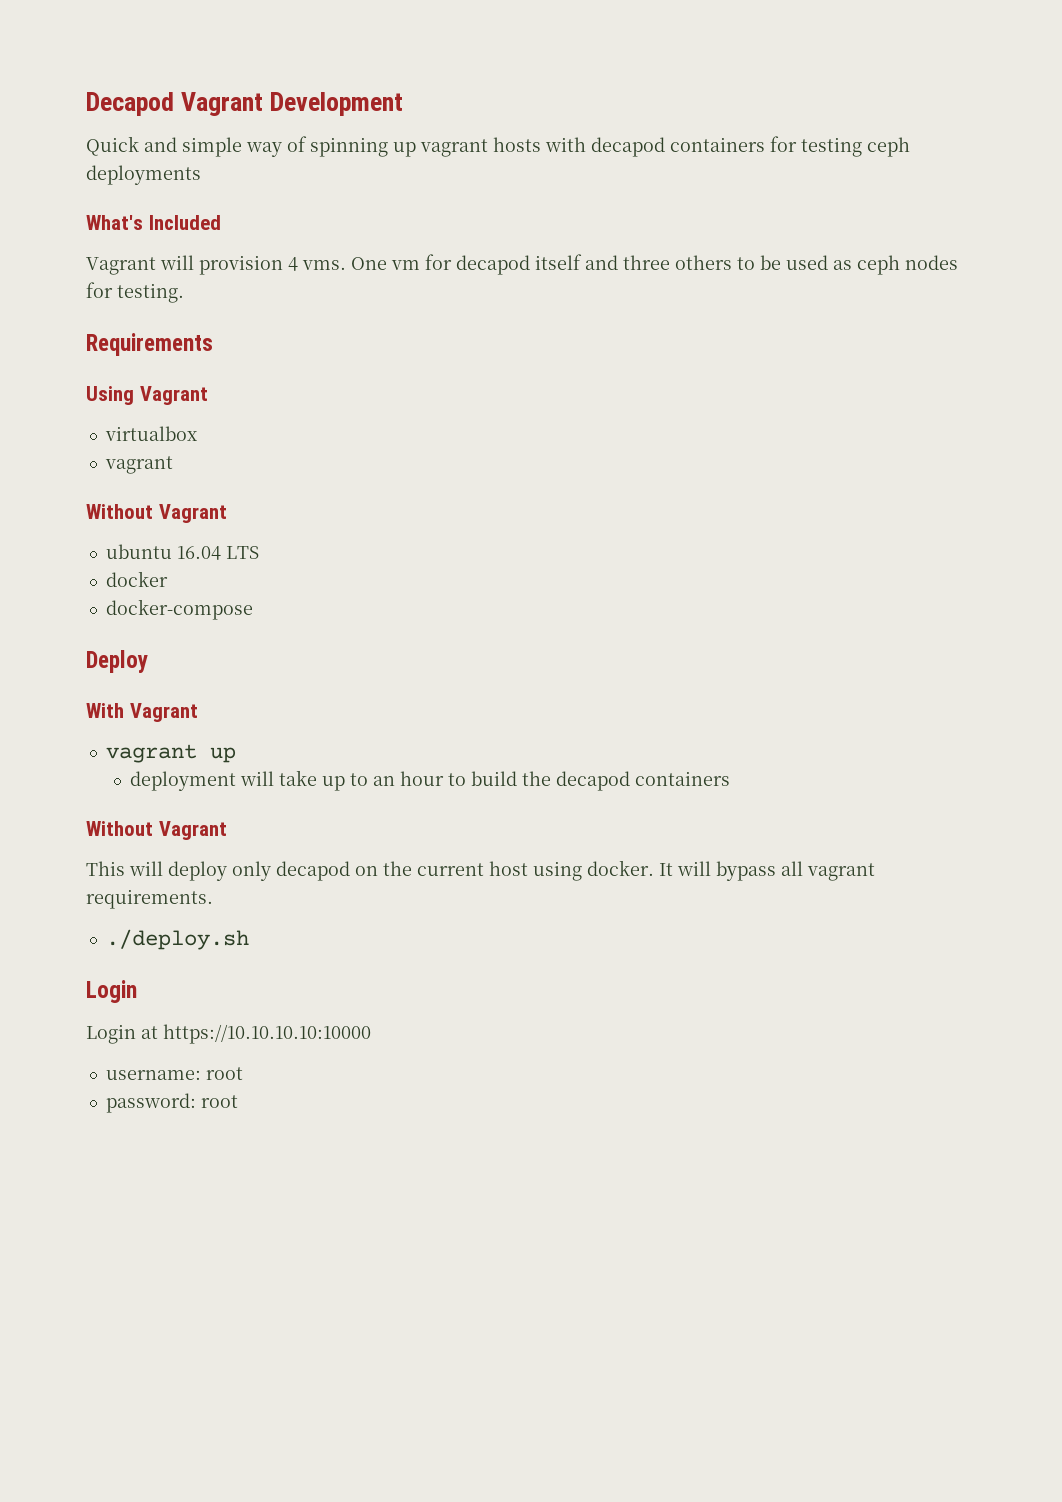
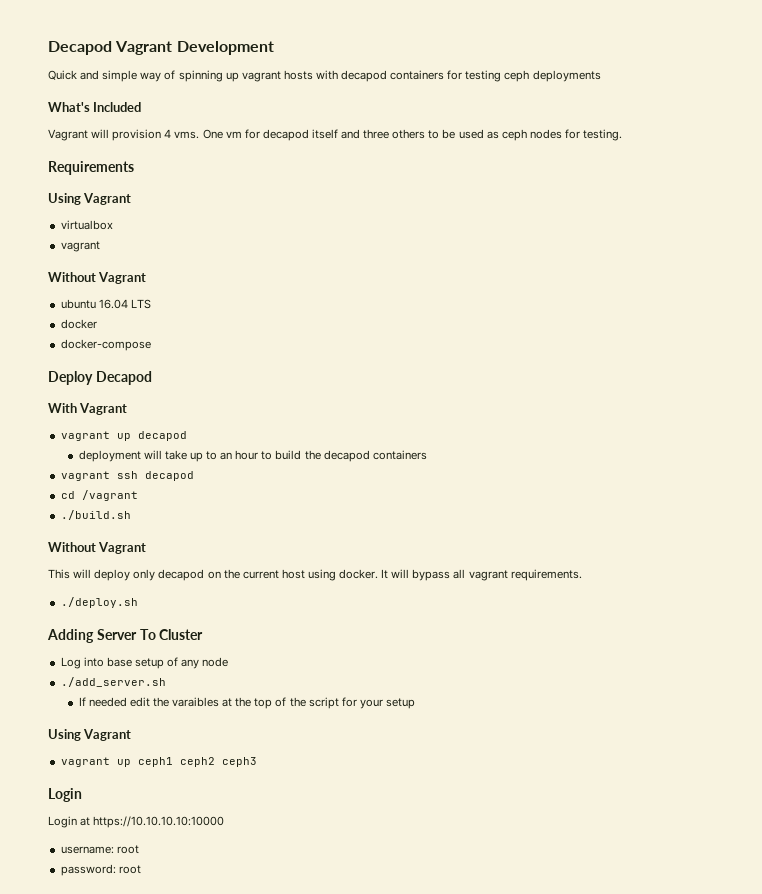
(148, 661) none -> [95,371,152,385] Decapod
(236, 755) none -> [137,431,187,441] decapod
(731, 778) none -> [60,471,194,481] [60,490,138,501] [60,510,131,520] // vagrant ssh decapod // cd /vagrant // ./build.sh
(249, 939) none -> [47,629,204,643] [60,657,229,669] [60,677,166,687] [78,697,416,709] [48,729,132,741] [60,757,257,767] // Adding Server To Cluster // Log into base setup of any node // ./add_server.sh // If needed edit the varaibles at the top of the script for your setup // Using Vagrant // vagrant up ceph1 ceph2 ceph3

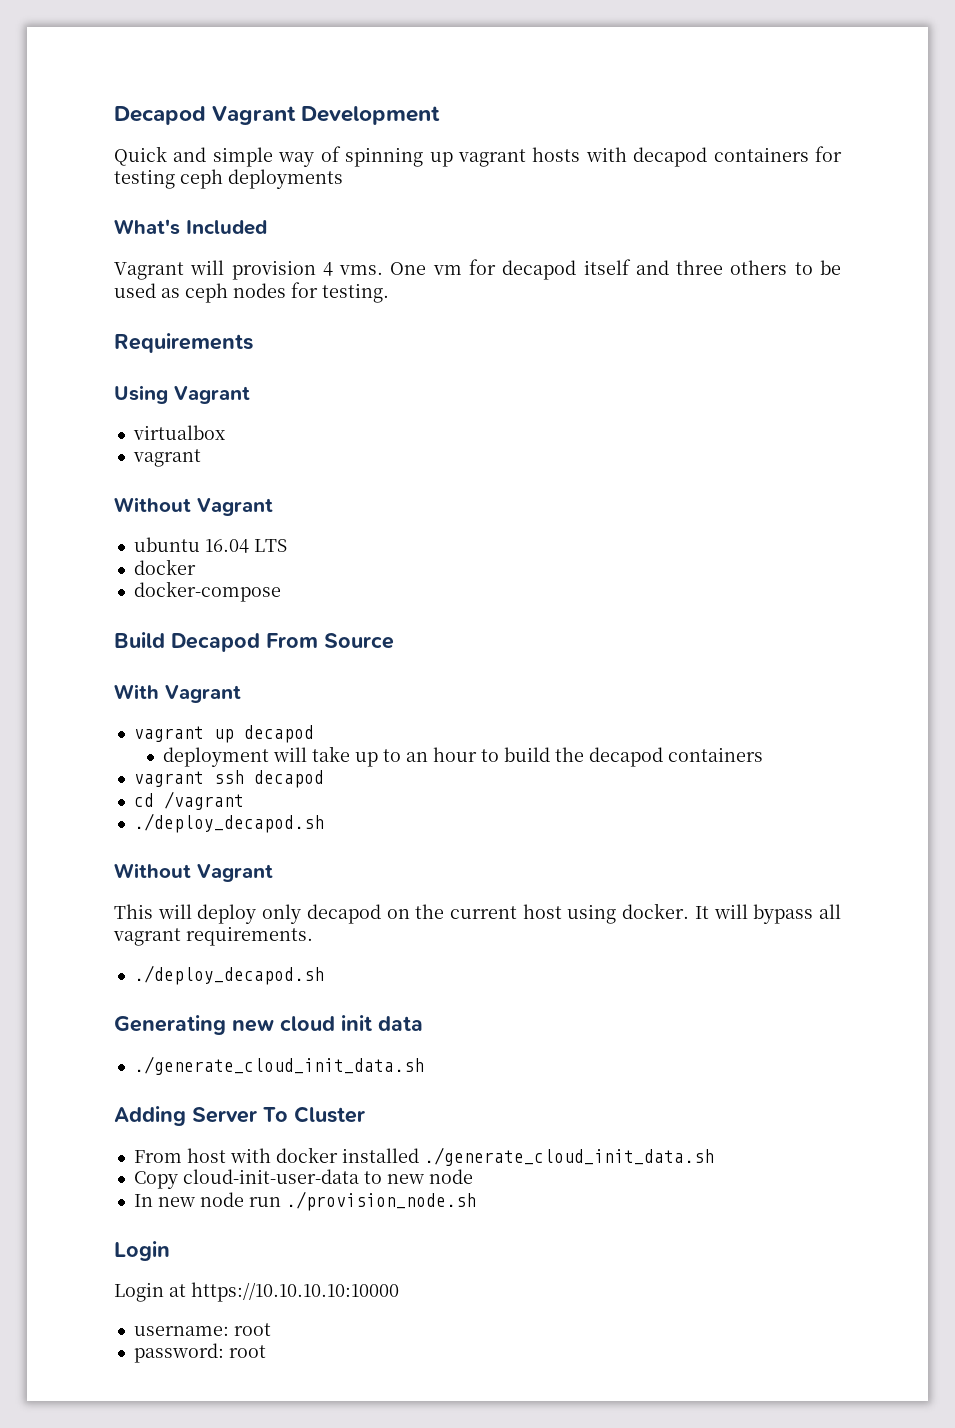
[48,371,152,385] Deploy Decapod -> [114,632,394,652] Build Decapod From Source
[60,510,131,520] ./build.sh -> [133,813,324,833] ./deploy_decapod.sh
[60,597,138,608] [47,629,204,643] [60,657,229,669] [60,677,166,687] [78,697,416,709] [48,729,132,741] [60,757,257,767] ./deploy.sh // Adding Server To Cluster // Log into base setup of any node // ./add_server.sh // If needed edit the varaibles at the top of the script for your setup // Using Vagrant // vagrant up ceph1 ceph2 ceph3 -> [133,965,324,985] [114,1015,423,1035] [133,1056,424,1075] [114,1106,365,1126] [133,1147,714,1166] [133,1169,473,1189] [133,1191,476,1211] ./deploy_decapod.sh // Generating new cloud init data // ./generate_cloud_init_data.sh // Adding Server To Cluster // From host with docker installed ./generate_cloud_init_data.sh // Copy cloud-init-user-data to new node // In new node run ./provision_node.sh

